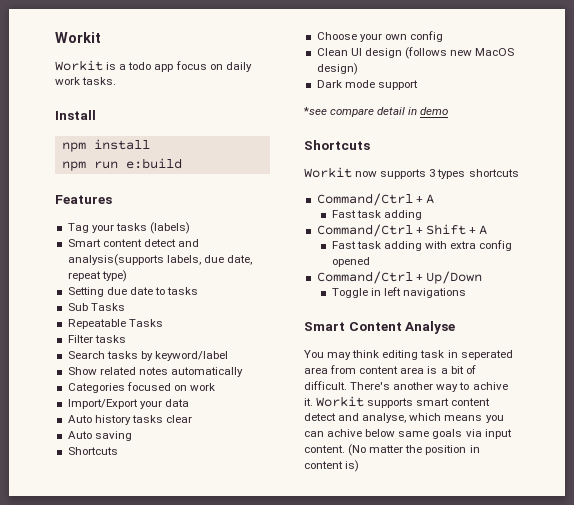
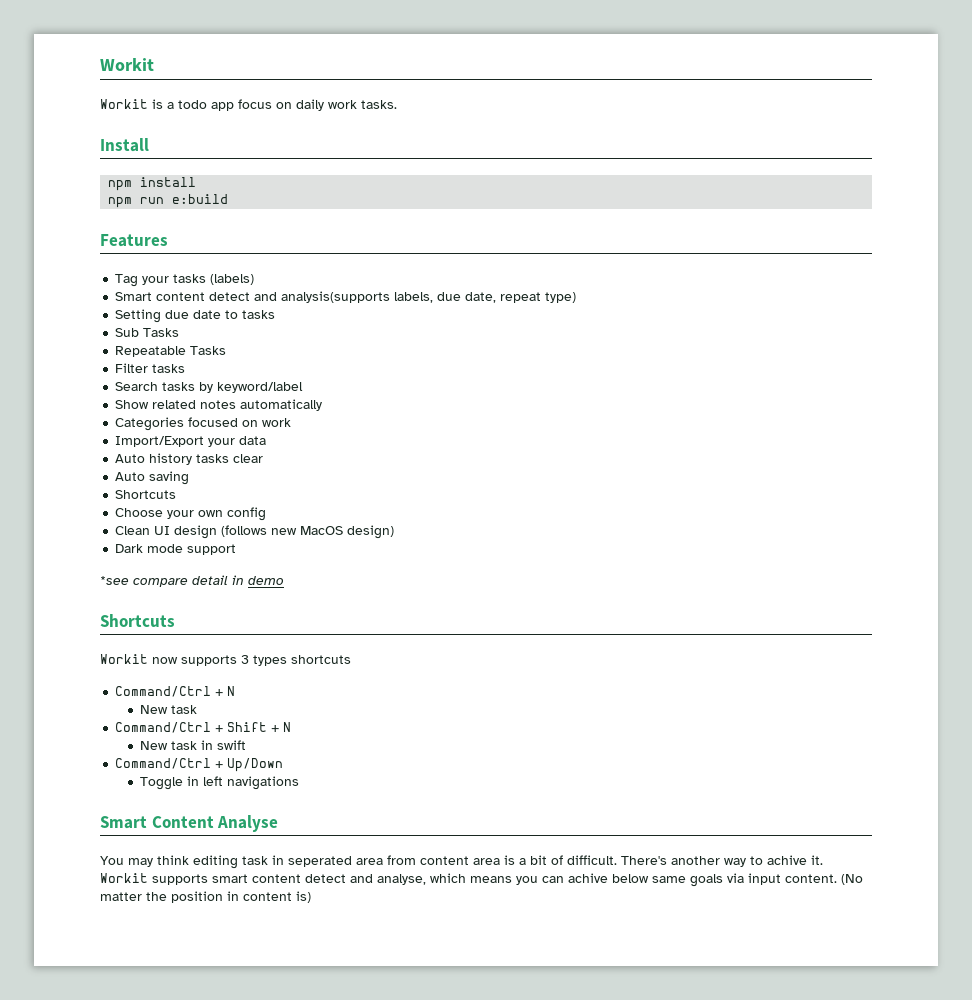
[425,194,434,204] [331,210,422,220] A // Fast task adding -> [227,686,236,696] [140,705,198,714] N // New task
[479,225,488,235] [331,240,513,251] [331,257,370,267] A // Fast task adding with extra config opened -> [283,722,292,732] [140,740,247,750] N // New task in swift

